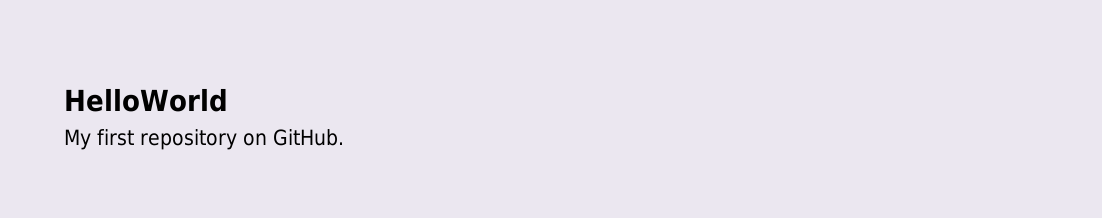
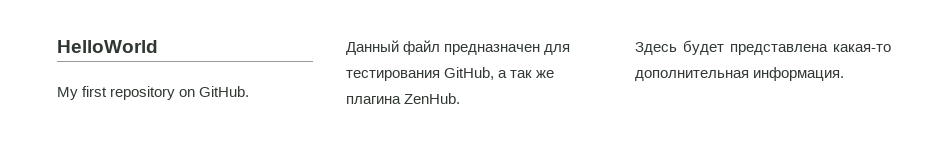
(344, 137) none -> [346,40,571,55] [346,67,555,81] [346,93,461,104] [635,40,891,55] [635,67,845,81] // Данный файл предназначен для тестирования GitHub, а так же плагина ZenHub. // Здесь будет представлена какая-то дополнительная информация.

